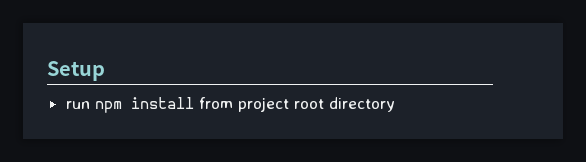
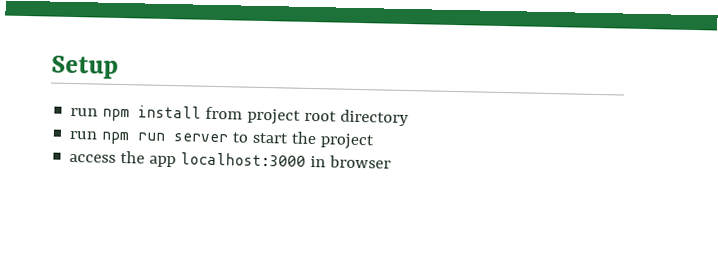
(395, 104) none -> [69,130,375,150] [69,151,392,169] // run npm run server to start the project // access the app localhost:3000 in browser

